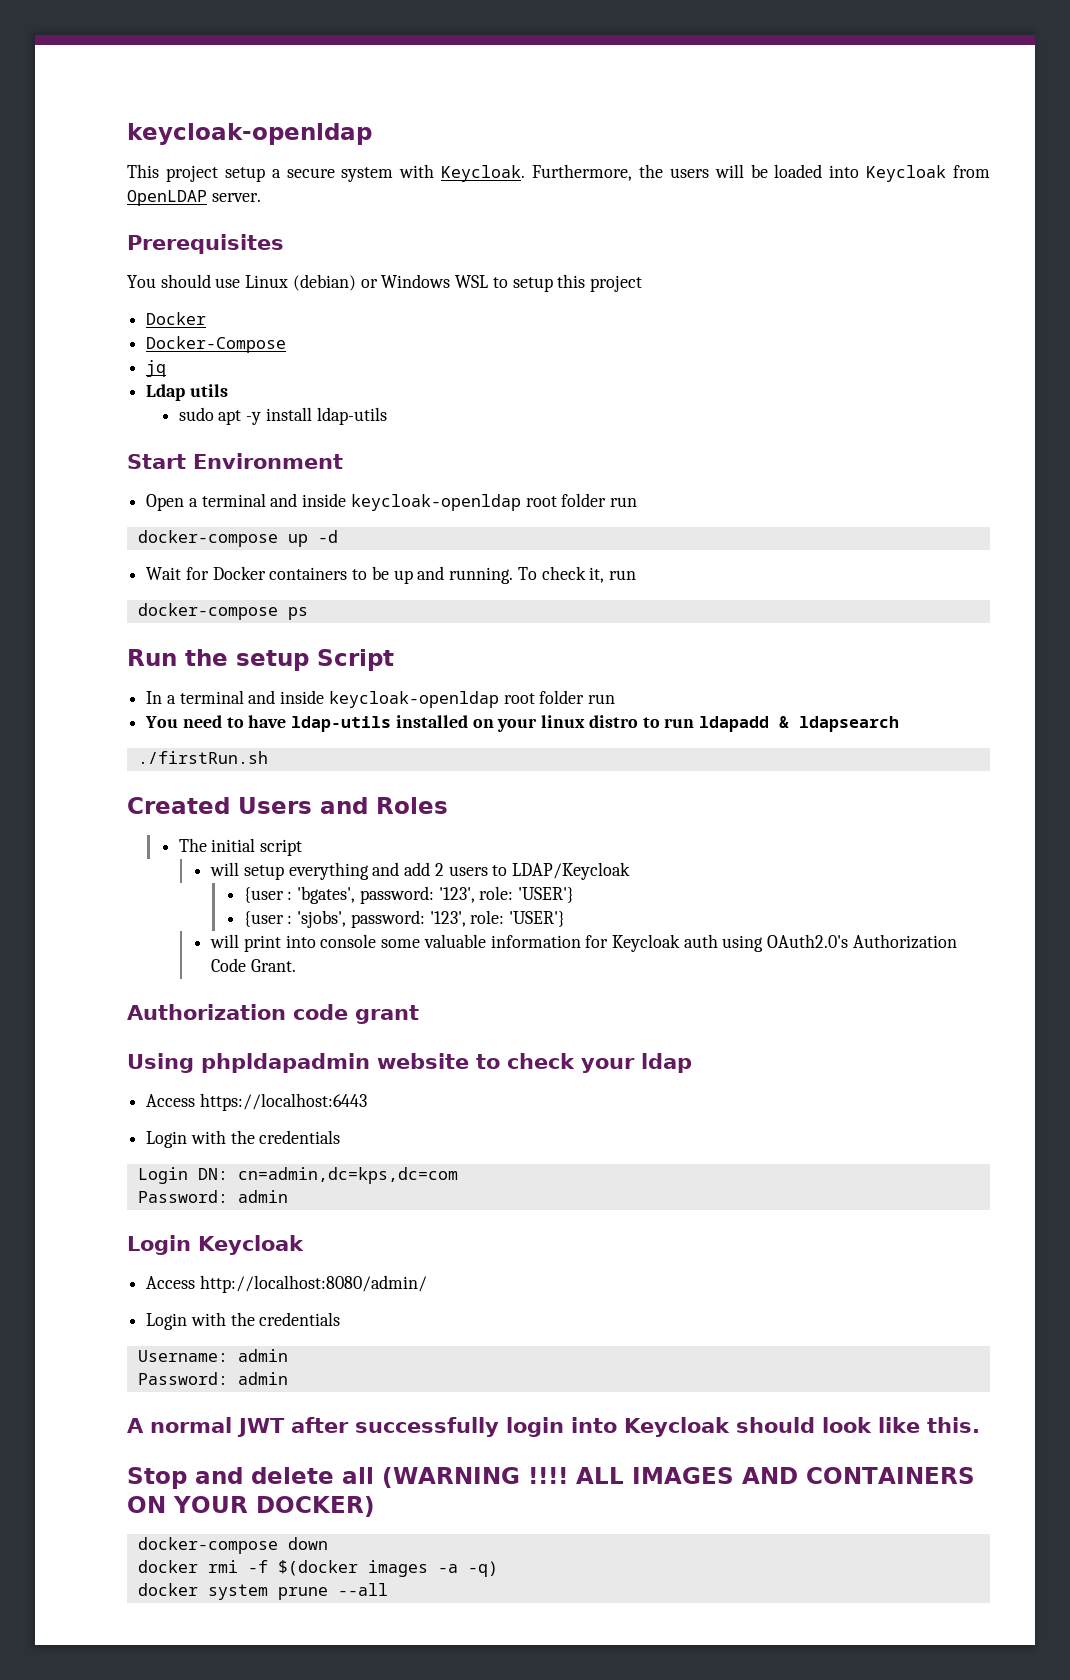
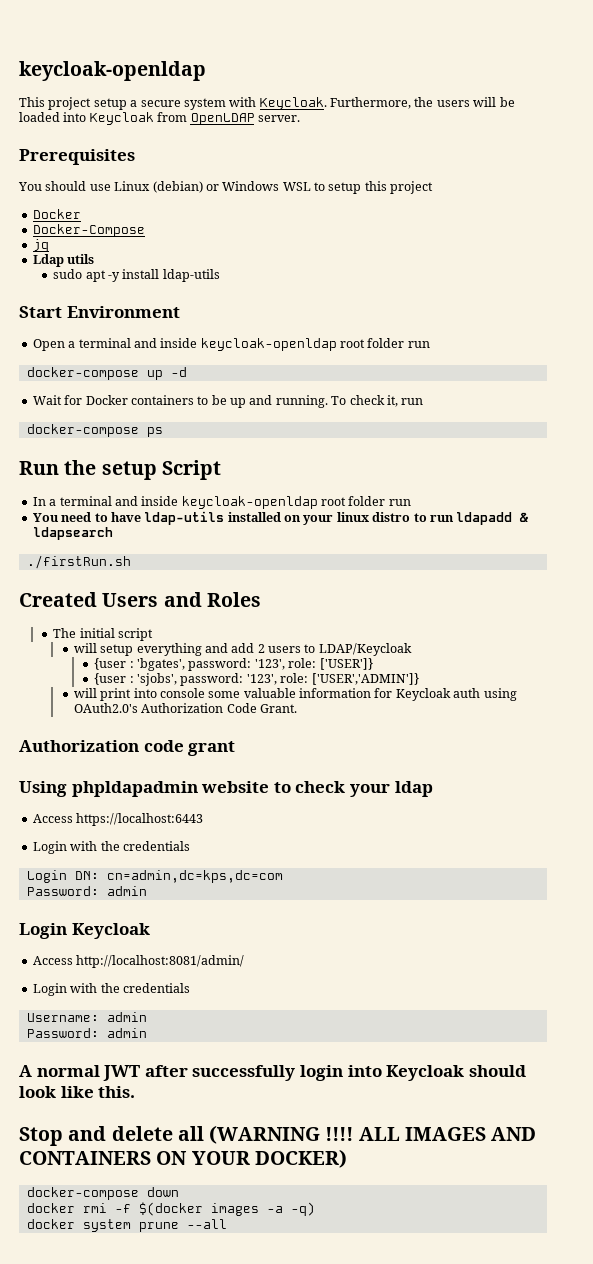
[518,887,575,903] 'USER'} -> [319,658,373,670] ['USER']}
[509,911,566,927] 'USER'} -> [311,673,419,685] ['USER','ADMIN']}
[199,1275,427,1293] http://localhost:8080/admin/ -> [76,955,245,968] http://localhost:8081/admin/

